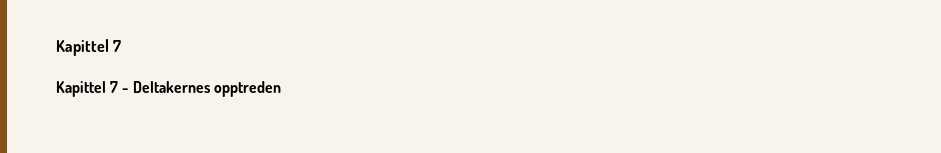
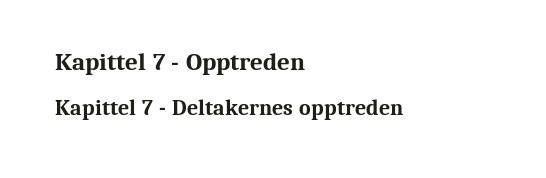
[56,39,122,56] Kapittel 7 -> [55,53,305,75] Kapittel 7 - Opptreden

